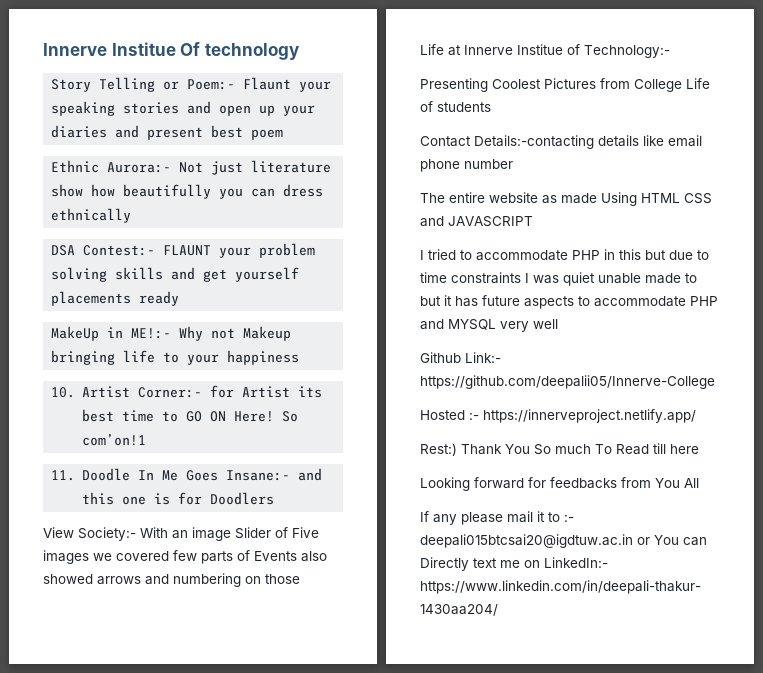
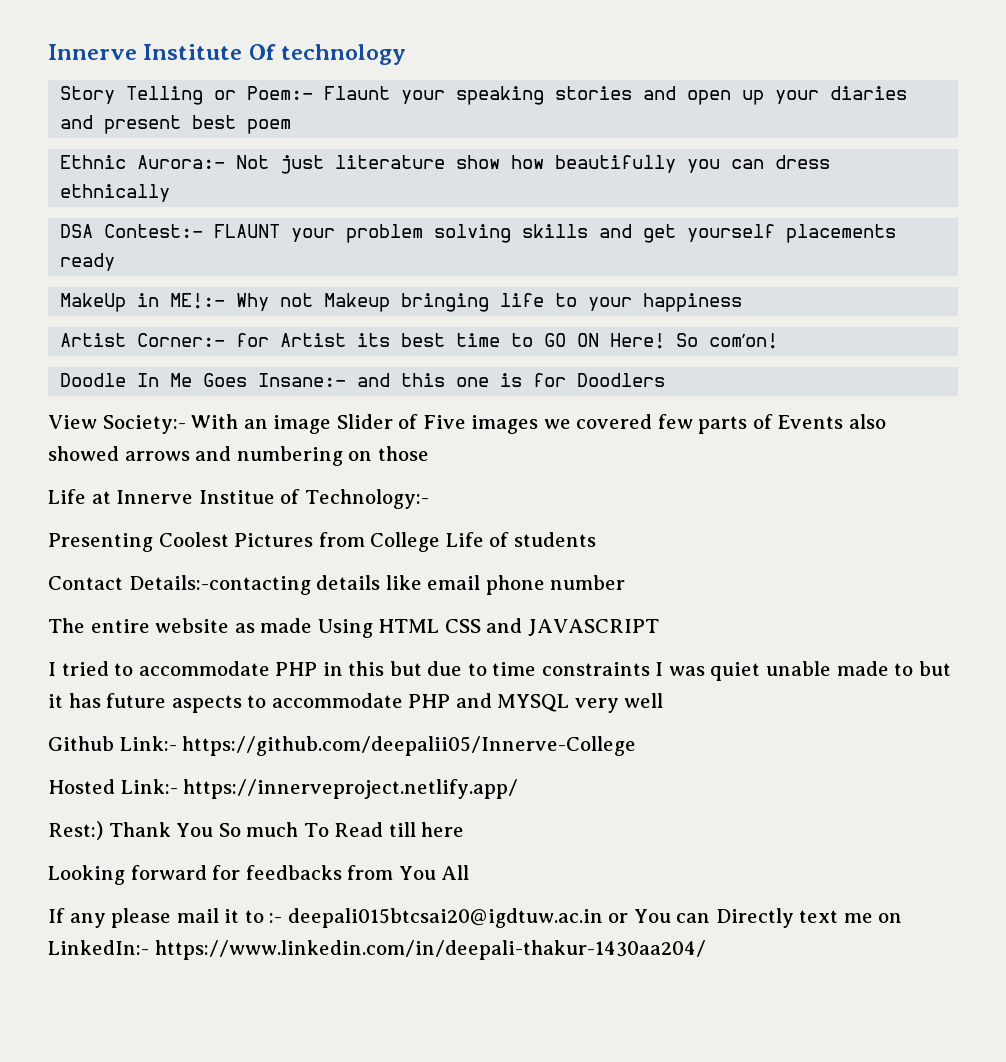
[43,42,176,56] Innerve Institue -> [48,44,243,60] Innerve Institute
[51,387,76,398] 10. -> (743, 302) none
[81,434,146,446] [51,470,76,481] com’on!1 // 11. -> [709,333,779,349] com’on! //
[469,412,479,420] :- -> [120,779,178,794] Link:-

